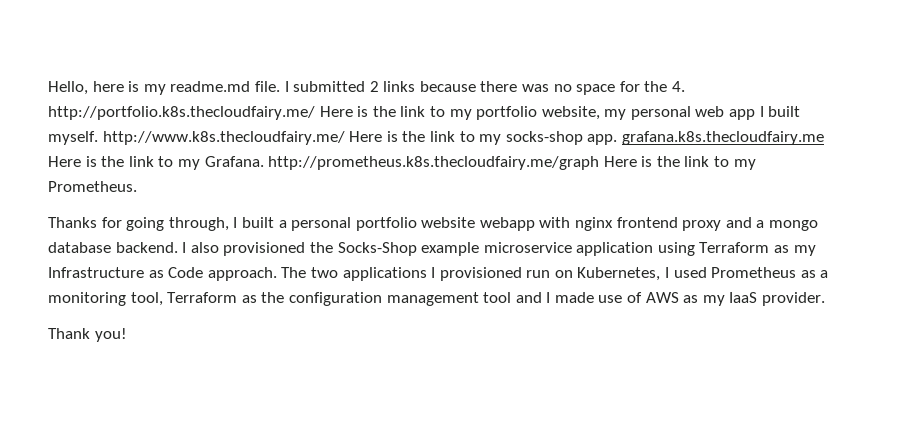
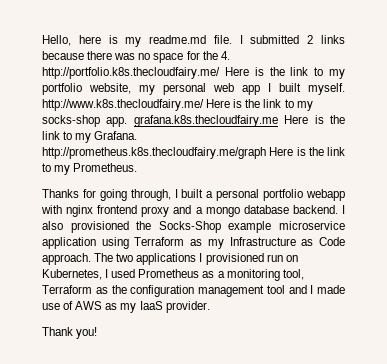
[421,217,476,228] website -> (304, 195) none

